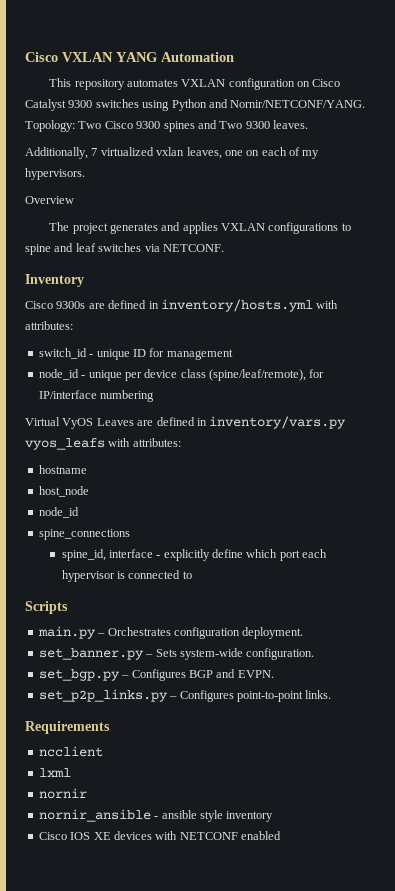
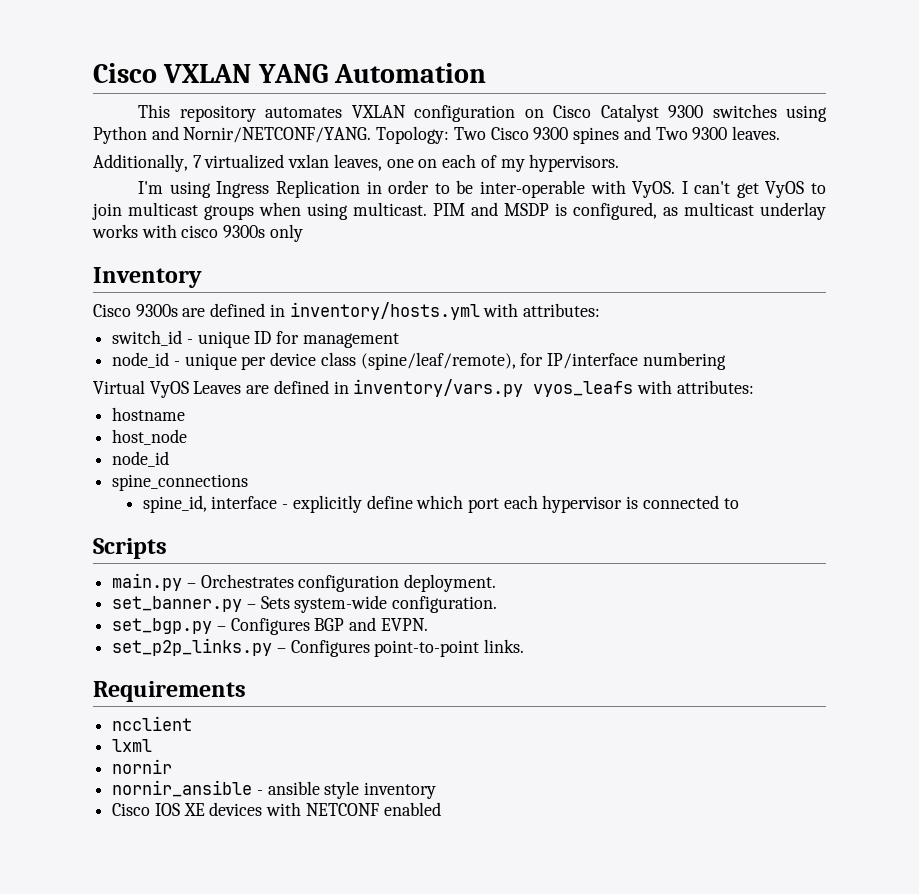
[25,196,74,204] [49,222,351,234] [25,243,224,255] Overview // The project generates and applies VXLAN configurations to spine and leaf switches via NETCONF. -> [138,180,826,198] [92,202,826,220] [92,224,303,242] I'm using Ingress Replication in order to be inter-operable with VyOS. I can't get VyOS to join multicast groups when using multicast. PIM and MSDP is configured, as multicast underlay works with cisco 9300s only

